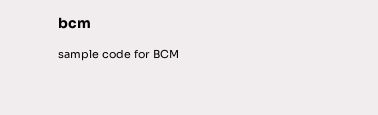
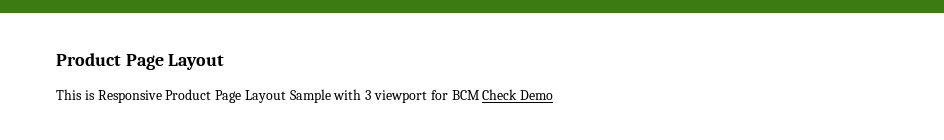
[58,17,91,29] [58,49,179,61] bcm // sample code for BCM -> [56,53,225,70] [56,89,554,103] Product Page Layout // This is Responsive Product Page Layout Sample with 3 viewport for BCM Check Demo

